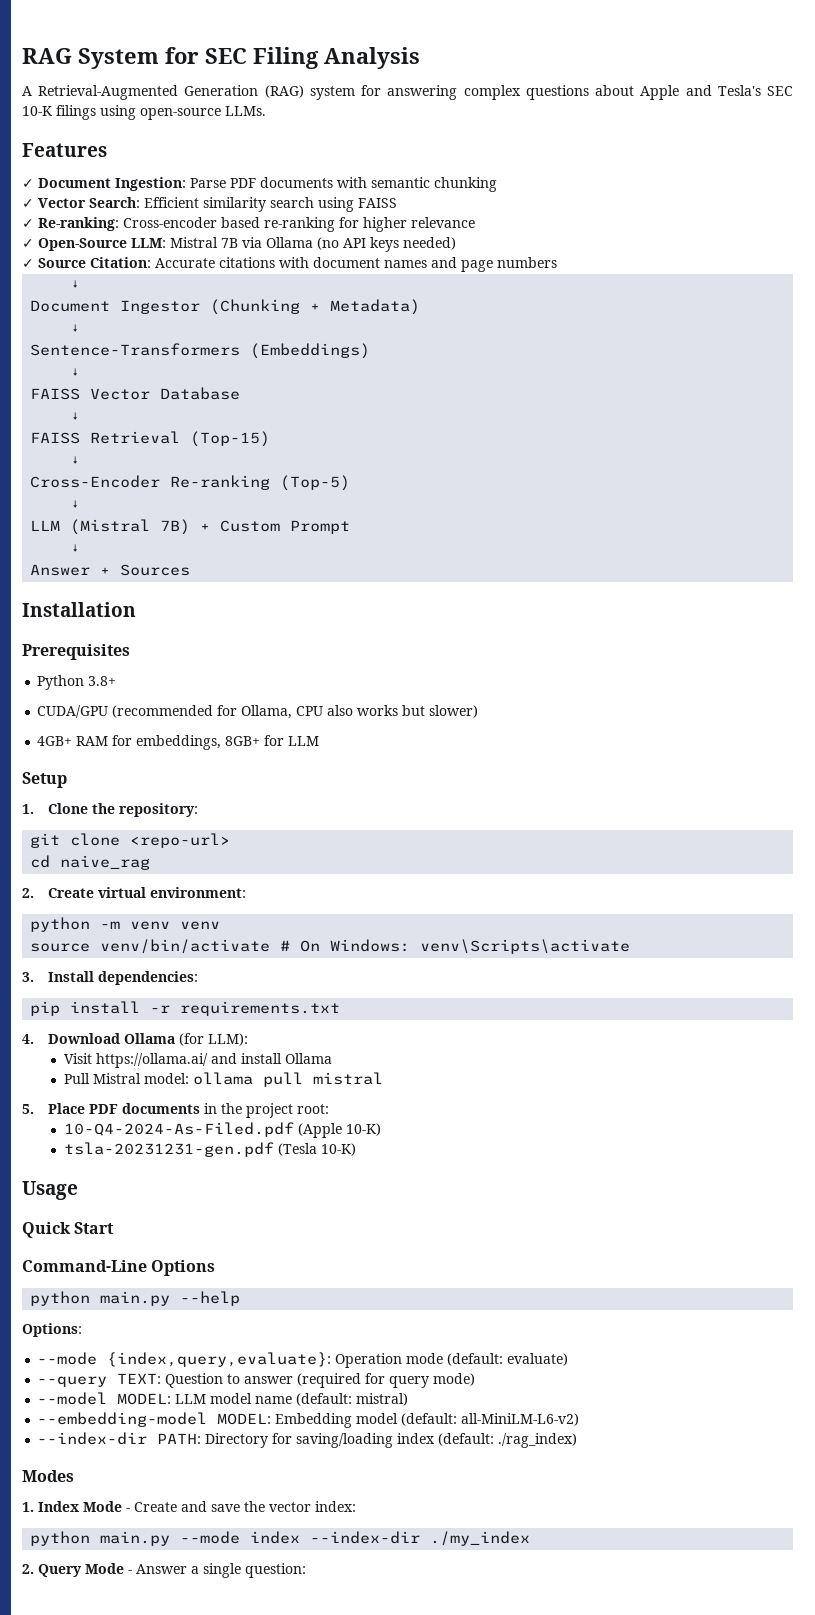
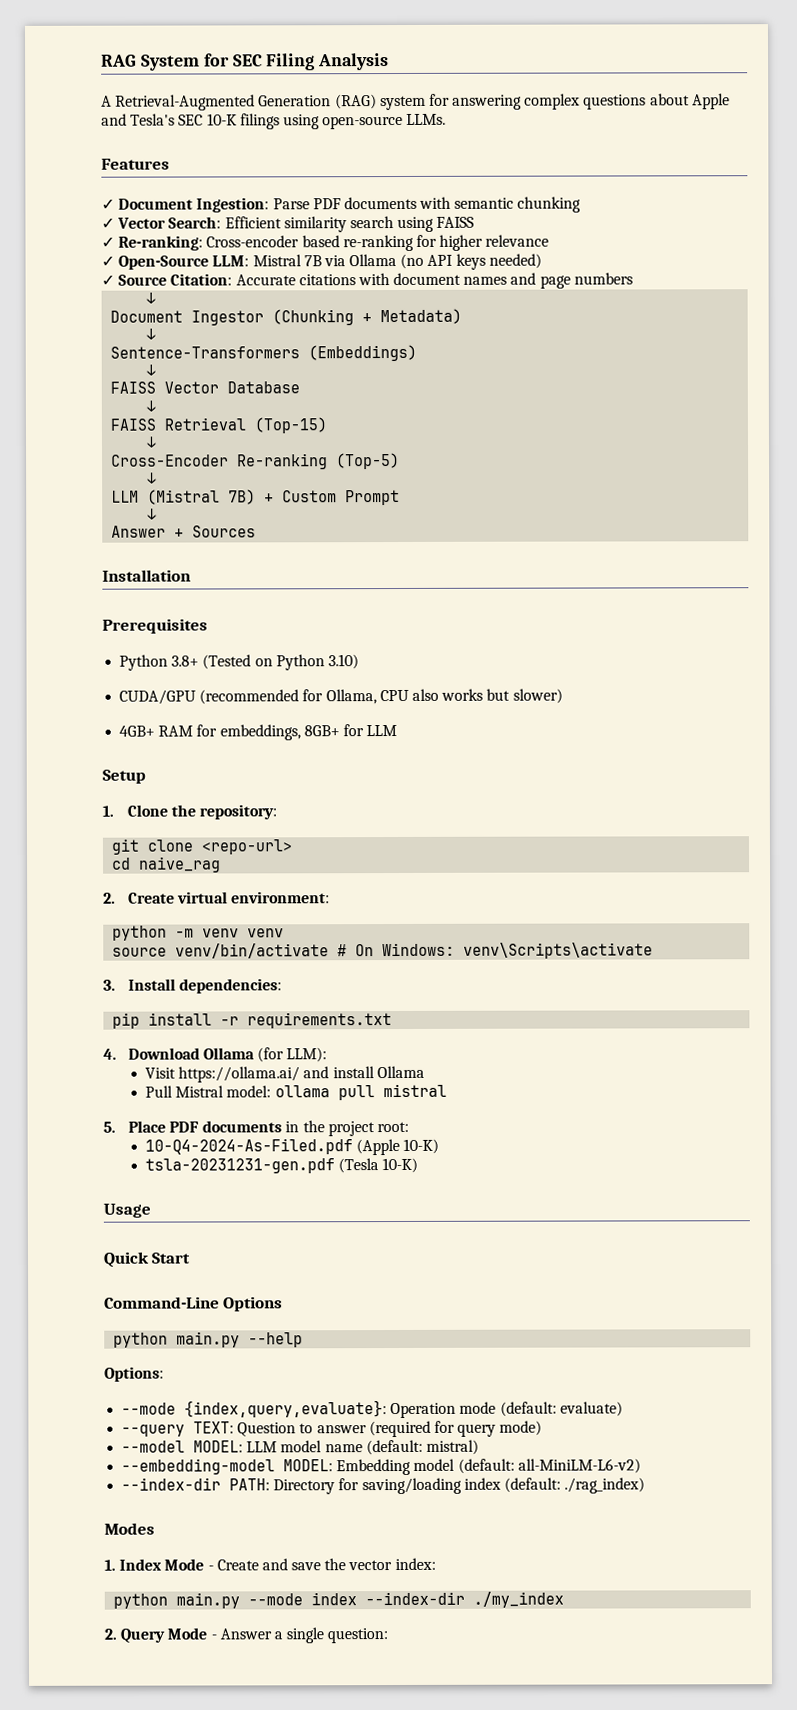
(117, 681) none -> [202,654,359,671] (Tested on Python 3.10)

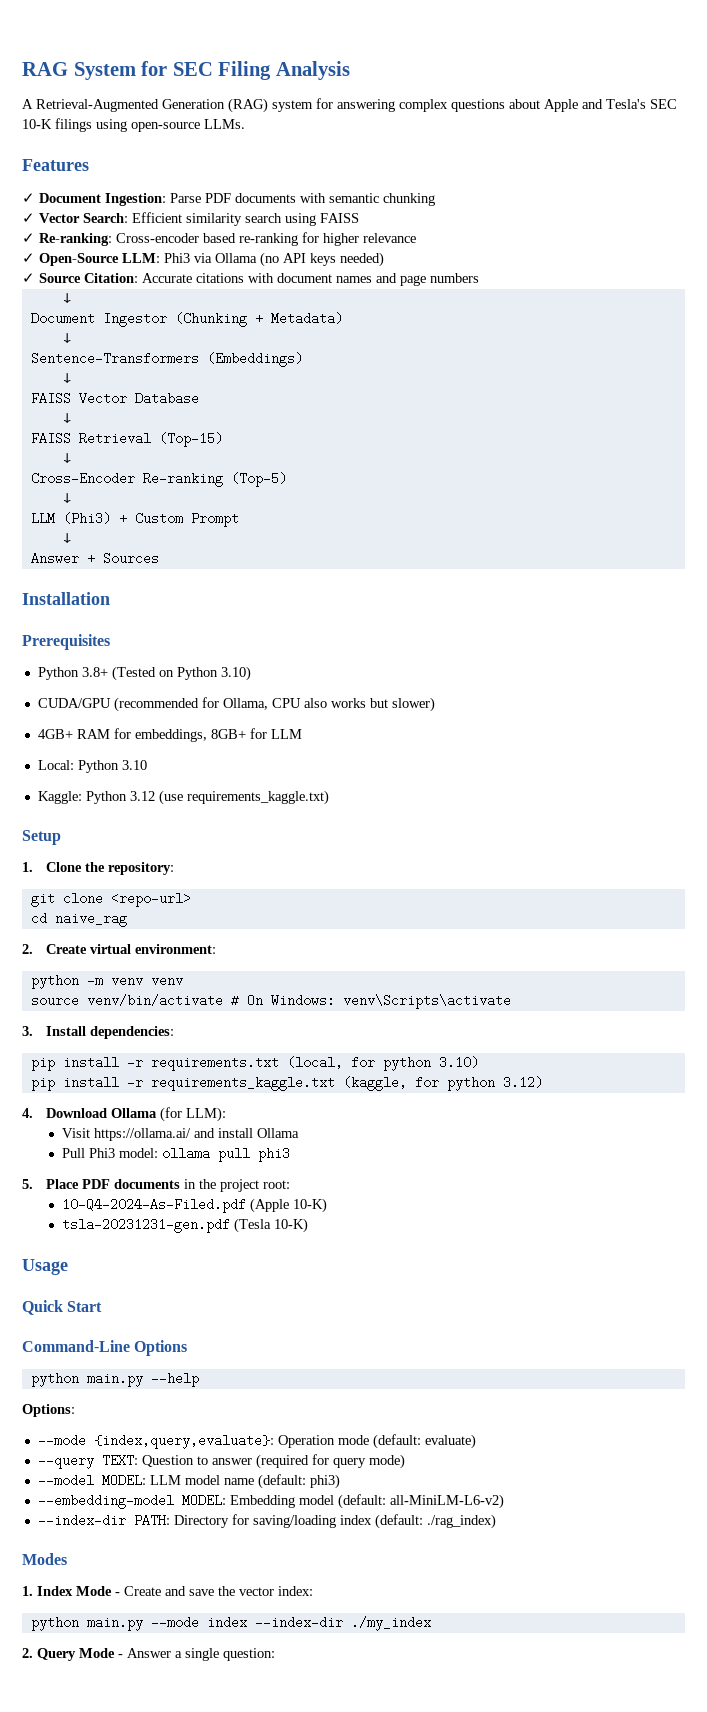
[252,254,322,267] Mistral 7B -> [164,253,190,263] Phi3
[147,489,257,505] (Mistral 7B) -> [62,512,111,525] (Phi3)
(398, 731) none -> [37,760,147,773] [37,790,329,805] // Local: Python 3.10 // Kaggle: Python 3.12 (use requirements_kaggle.txt)
(393, 1020) none -> [286,1056,479,1071] [30,1076,543,1091] (local, for python 3.10) // pip install -r requirements_kaggle.txt (kaggle, for python 3.12)
[175,1085,225,1098] Mistral -> [88,1148,115,1158] Phi3
[382,1083,447,1098] mistral -> [257,1147,290,1162] phi3
[425,1439,479,1455] mistral) -> [309,1474,340,1489] phi3)

